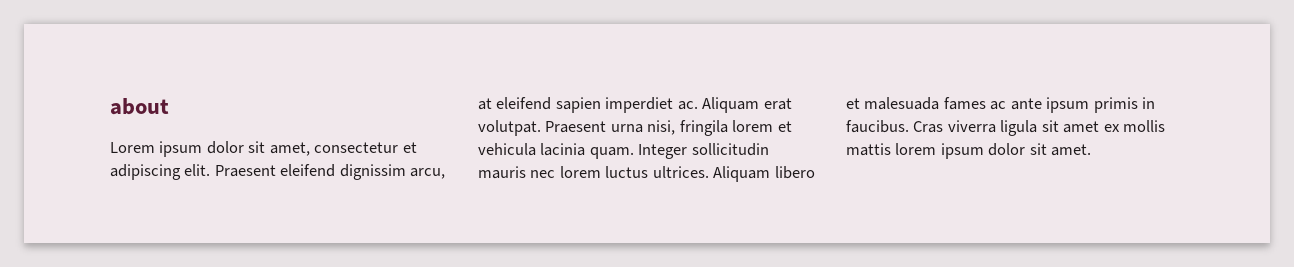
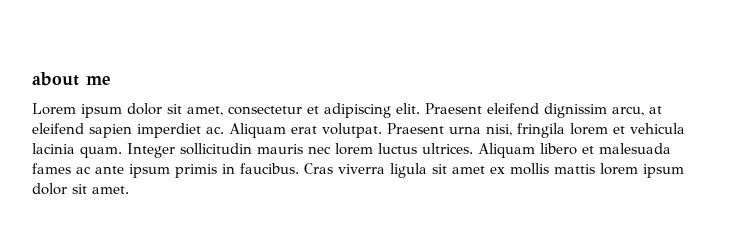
(169, 106) none -> [86,76,111,85] me

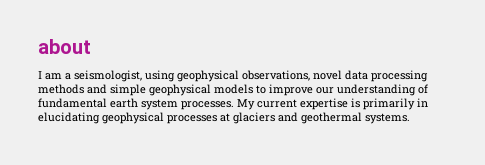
[86,76,111,85] [32,103,662,118] [32,123,685,138] [32,143,671,158] [32,163,684,178] [32,183,129,195] me // Lorem ipsum dolor sit amet, consectetur et adipiscing elit. Praesent eleifend dignissim arcu, at eleifend sapien imperdiet ac. Aliquam erat volutpat. Praesent urna nisi, fringila lorem et vehicula lacinia quam. Integer sollicitudin mauris nec lorem luctus ultrices. Aliquam libero et malesuada fames ac ante ipsum primis in faucibus. Cras viverra ligula sit amet ex mollis mattis lorem ipsum dolor sit amet. -> [38,70,428,82] [38,84,428,96] [38,98,428,110] [38,112,410,124] // I am a seismologist, using geophysical observations, novel data processing methods and simple geophysical models to improve our understanding of fundamental earth system processes. My current expertise is primarily in elucidating geophysical processes at glaciers and geothermal systems.

